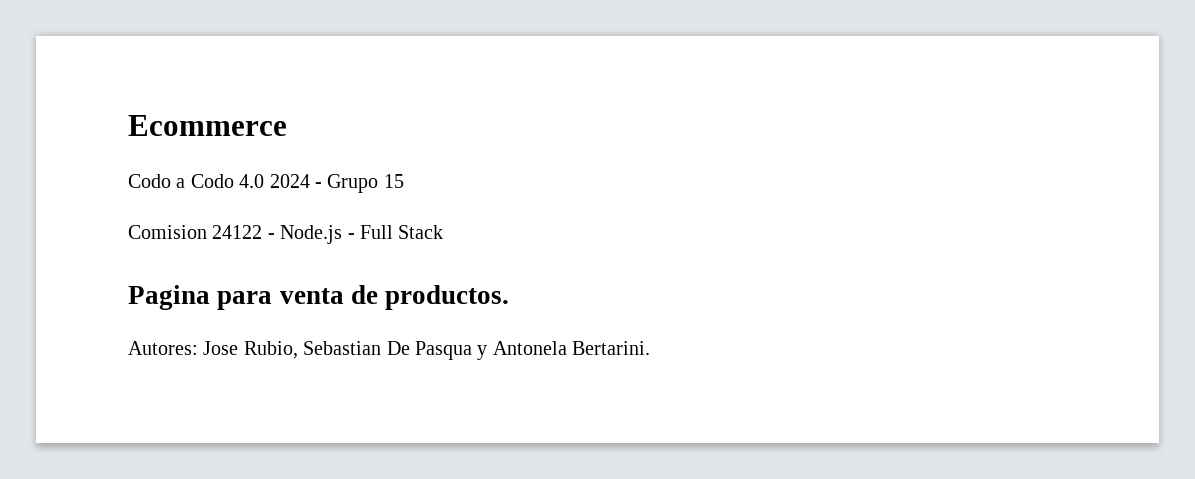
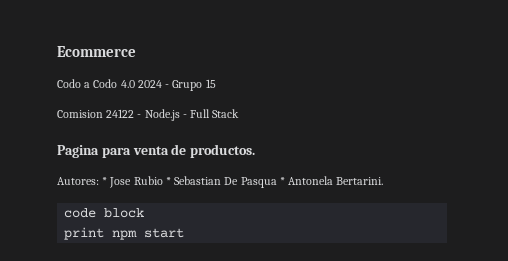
[203,341,298,359] Jose Rubio, -> [102,176,171,188] * Jose Rubio *
[477,345,488,360] y -> [279,177,285,185] *
(651, 348) none -> [64,208,145,218] [64,227,185,240] // code block // print npm start

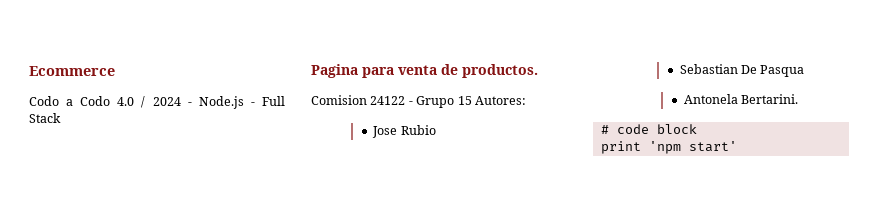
(135, 84) none -> [141,96,146,108] /
[172,79,216,91] [57,109,142,118] Grupo 15 // Comision 24122 - -> (192, 104) none
(256, 151) none -> [311,95,472,108] Comision 24122 - Grupo 15
[102,177,108,185] * -> (526, 100) //
[165,177,171,185] * -> (436, 130) //
[279,177,285,185] * -> (805, 71) //
(384, 181) none -> [600,125,609,134] #
[112,228,185,240] npm start -> [648,141,737,154] 'npm start'

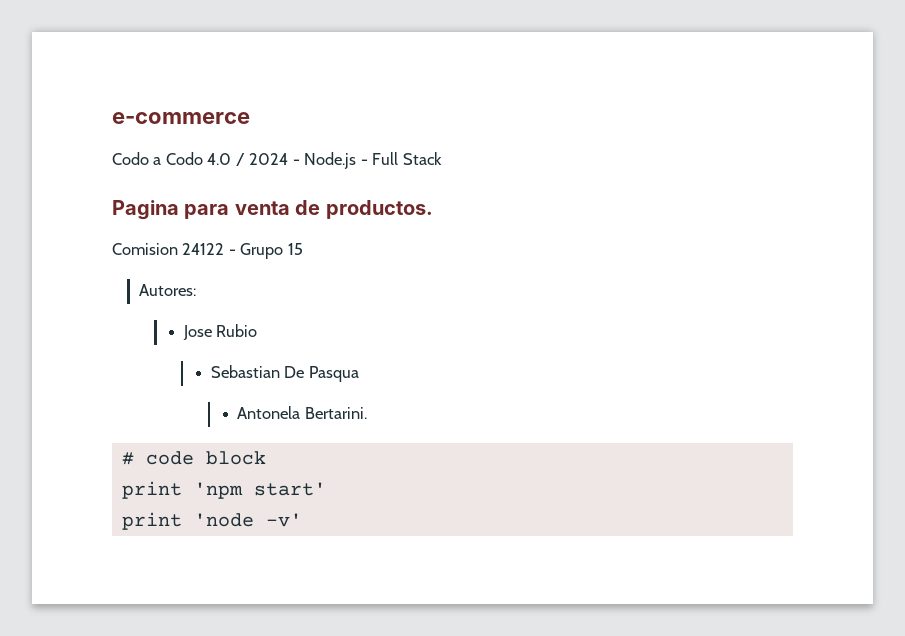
[29,66,115,76] Ecommerce -> [112,112,250,124] e-commerce
(472, 100) none -> (303, 249) //
(737, 146) none -> [121,512,302,530] // print 'node -v'

